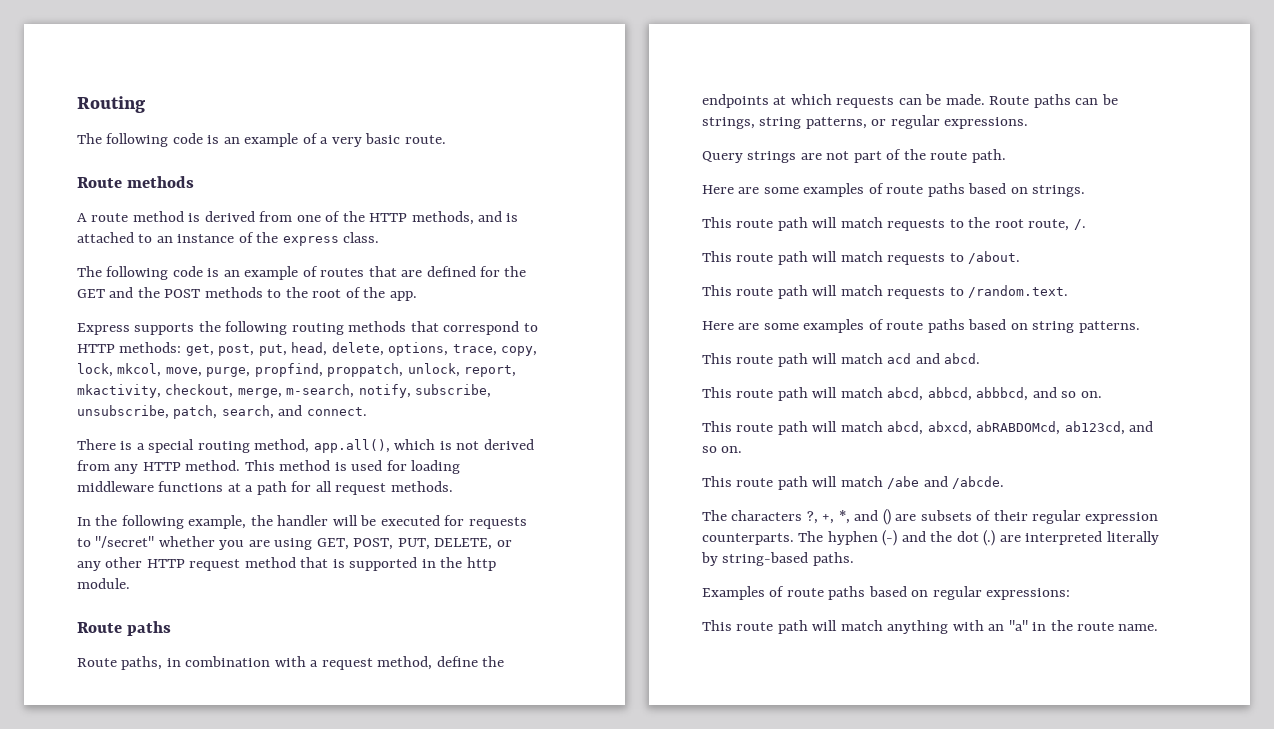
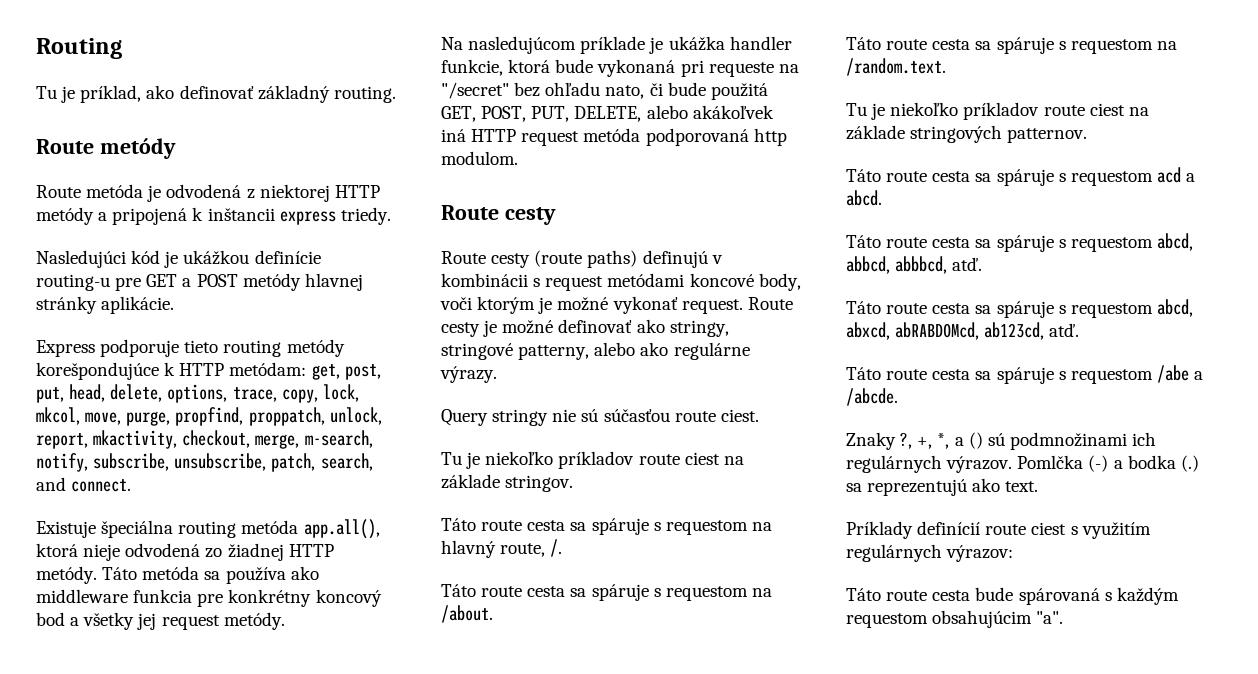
[77,133,446,147] [77,176,195,188] [77,211,519,225] [77,232,380,246] [77,266,527,280] [77,287,417,301] [77,321,538,335] [77,342,182,353] The following code is an example of a very basic route. // Route methods // A route method is derived from one of the HTTP methods, and is attached to an instance of the express class. // The following code is an example of routes that are defined for the GET and the POST methods to the root of the app. // Express supports the following routing methods that correspond to HTTP methods: -> [36,85,396,103] [36,138,176,159] [36,184,380,202] [36,207,391,225] [36,250,321,268] [36,273,363,291] [36,296,175,314] [36,339,345,357] [36,362,307,380] Tu je príklad, ako definovať základný routing. // Route metódy // Route metóda je odvodená z niektorej HTTP metódy a pripojená k inštancii express triedy. // Nasledujúci kód je ukážkou definície routing-u pre GET a POST metódy hlavnej stránky aplikácie. // Express podporuje tieto routing metódy korešpondujúce k HTTP metódam:
[77,439,534,453] [77,460,461,474] [77,481,453,495] [77,515,527,529] [77,536,512,550] [77,557,496,571] [77,578,130,589] [77,621,172,636] [77,656,505,670] [702,94,1118,108] [702,115,1029,129] [702,149,1006,163] [702,183,1086,197] [702,217,1086,231] [702,251,1021,265] [702,285,1069,299] [702,319,1140,333] [702,353,981,367] [702,387,1102,401] [702,421,1154,435] [702,446,743,453] [702,476,948,490] There is a special routing method, app.all(), which is not derived from any HTTP method. This method is used for loading middleware functions at a path for all request methods. // In the following example, the handler will be executed for requests to "/secret" whether you are using GET, POST, PUT, DELETE, or any other HTTP request method that is supported in the http module. // Route paths // Route paths, in combination with a request method, define the endpoints at which requests can be made. Route paths can be strings, string patterns, or regular expressions. // Query strings are not part of the route path. // Here are some examples of route paths based on strings. // This route path will match requests to the root route, /. // This route path will match requests to /about. // This route path will match requests to /random.text. // Here are some examples of route paths based on string patterns. // This route path will match acd and abcd. // This route path will match abcd, abbcd, abbbcd, and so on. // This route path will match abcd, abxcd, abRABDOMcd, ab123cd, and so on. // This route path will match /abe and -> [36,519,380,539] [36,543,334,561] [36,566,319,584] [36,589,382,607] [36,612,285,630] [441,36,792,54] [441,59,799,77] [441,82,768,100] [441,105,774,122] [441,128,787,146] [441,151,518,165] [441,205,556,225] [441,250,723,268] [441,273,801,291] [440,296,793,314] [441,319,729,337] [441,342,750,360] [440,366,497,383] [441,409,759,426] [441,451,744,469] [441,474,574,492] [441,518,772,535] [441,539,563,558] [441,584,772,601] [441,605,493,623] [846,37,1177,54] [846,58,946,76] [846,102,1149,120] [846,125,1088,143] [846,167,1196,186] [846,190,882,206] [846,233,1193,252] [846,256,983,274] [846,299,1193,318] [846,322,1080,340] [846,365,1204,384] Existuje špeciálna routing metóda app.all(), ktorá nieje odvodená zo žiadnej HTTP metódy. Táto metóda sa používa ako middleware funkcia pre konkrétny koncový bod a všetky jej request metódy. // Na nasledujúcom príklade je ukážka handler funkcie, ktorá bude vykonaná pri requeste na "/secret" bez ohľadu nato, či bude použitá GET, POST, PUT, DELETE, alebo akákoľvek iná HTTP request metóda podporovaná http modulom. // Route cesty // Route cesty (route paths) definujú v kombinácii s request metódami koncové body, voči ktorým je možné vykonať request. Route cesty je možné definovať ako stringy, stringové patterny, alebo ako regulárne výrazy. // Query stringy nie sú súčasťou route ciest. // Tu je niekoľko príkladov route ciest na základe stringov. // Táto route cesta sa spáruje s requestom na hlavný route, /. // Táto route cesta sa spáruje s requestom na /about. // Táto route cesta sa spáruje s requestom na /random.text. // Tu je niekoľko príkladov route ciest na základe stringových patternov. // Táto route cesta sa spáruje s requestom acd a abcd. // Táto route cesta sa spáruje s requestom abcd, abbcd, abbbcd, atď. // Táto route cesta sa spáruje s requestom abcd, abxcd, abRABDOMcd, ab123cd, atď. // Táto route cesta sa spáruje s requestom /abe a
[702,510,803,521] The characters -> [846,432,896,450] Znaky
[854,509,1159,525] [702,530,1159,546] [701,552,854,566] [702,586,1071,600] [702,620,1159,634] and () are subsets of their regular expression counterparts. The hyphen (-) and the dot (.) are interpreted literally by string-based paths. // Examples of route paths based on regular expressions: // This route path will match anything with an "a" in the route name. -> [954,432,1157,450] [846,455,1199,473] [846,478,1039,496] [846,521,1151,539] [846,544,1014,562] [846,587,1179,605] [846,610,1064,628] a () sú podmnožinami ich regulárnych výrazov. Pomlčka (-) a bodka (.) sa reprezentujú ako text. // Príklady definícií route ciest s využitím regulárnych výrazov: // Táto route cesta bude spárovaná s každým requestom obsahujúcim "a".

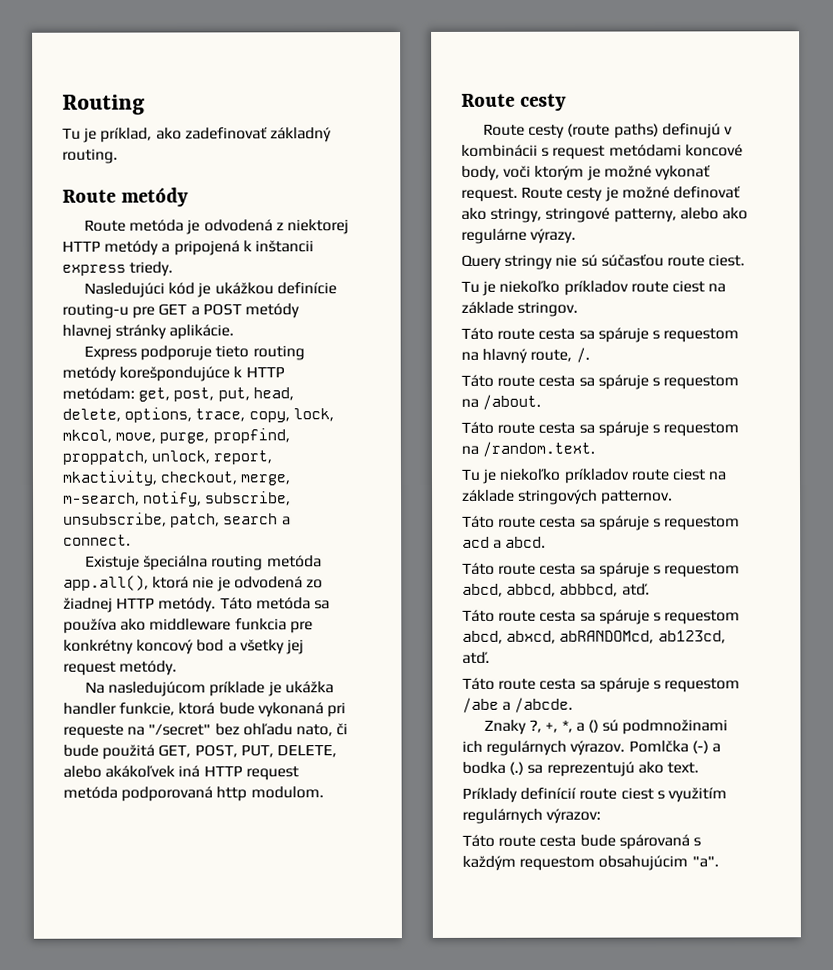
[179,85,254,99] definovať -> [184,127,268,140] zadefinovať
[320,453,373,471] [36,477,66,491] search, and -> [223,513,291,526] search a
[83,544,121,561] nieje -> [192,576,231,592] nie je
[895,322,980,340] abRABDOMcd, -> [559,630,655,644] abRANDOMcd,

